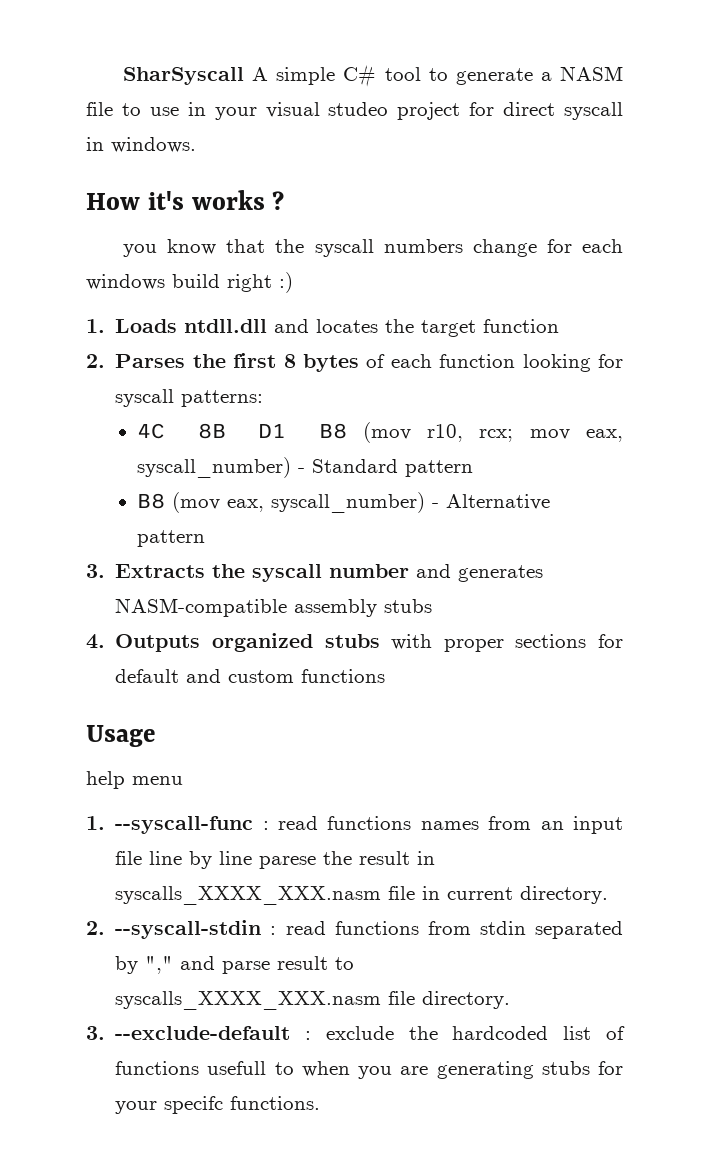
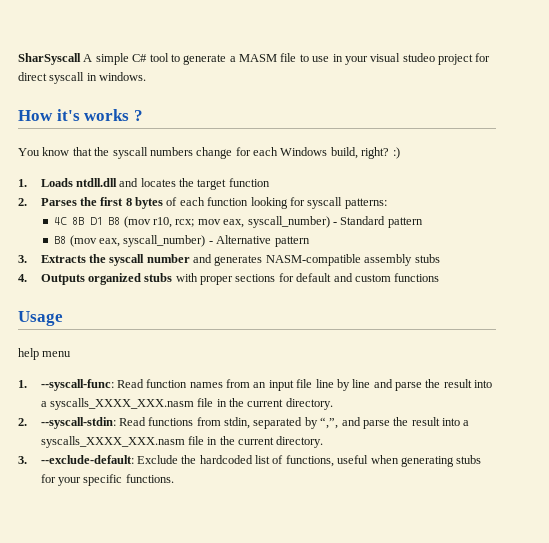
[560,66,624,81] NASM -> [239,54,277,62] MASM
[123,244,158,257] you -> [18,148,40,156] You
[86,274,272,292] windows build right -> [280,147,390,159] Windows build, right?
[115,816,412,834] --syscall-func : read functions -> [40,379,188,391] --syscall-func: Read function
[259,851,436,869] [115,886,441,905] parese the result in syscalls_XXXX_XXX.nasm file in -> [373,379,493,391] [40,398,244,410] and parse the result into a syscalls_XXXX_XXX.nasm file in the
[115,920,326,939] --syscall-stdin : read -> [40,417,146,429] --syscall-stdin: Read
[479,921,526,935] stdin -> [223,417,250,429] stdin,
[145,956,355,974] [115,991,416,1010] "," and parse result to syscalls_XXXX_XXX.nasm file -> [320,417,470,429] [40,436,274,448] “,”, and parse the result into a syscalls_XXXX_XXX.nasm file in the current
[115,1026,394,1040] --exclude-default : exclude -> [40,455,178,464] --exclude-default: Exclude
[115,1061,429,1079] functions usefull to when you are -> [285,455,399,467] functions, useful when
[164,1096,224,1114] specifc -> [83,474,123,486] specific

